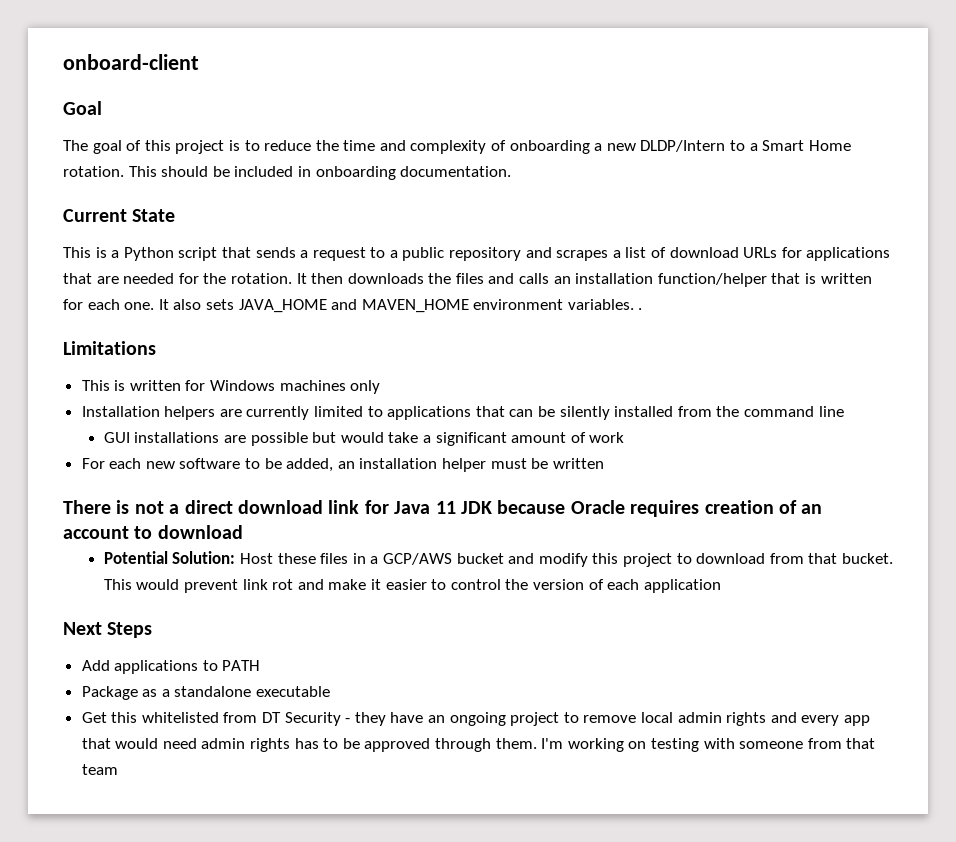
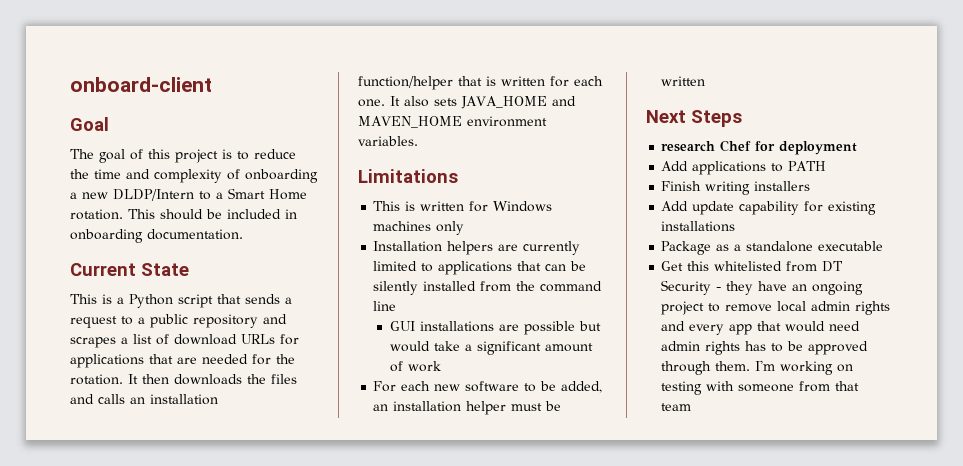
[638,308,643,310] . -> (418, 141) none
[63,500,823,517] [63,525,243,539] [103,551,893,567] [103,579,721,593] [63,622,153,638] [81,660,261,674] There is not a direct download link for Java 11 JDK because Oracle requires creation of an account to download // Potential Solution: Host these files in a GCP/AWS bucket and modify this project to download from that bucket. This would prevent link rot and make it easier to control the version of each application // Next Steps // Add applications to PATH -> [646,110,742,127] [661,140,858,155] [661,161,827,175] [661,181,811,195] [661,201,877,215] [661,221,736,232] Next Steps // research Chef for deployment // Add applications to PATH // Finish writing installers // Add update capability for existing installations

